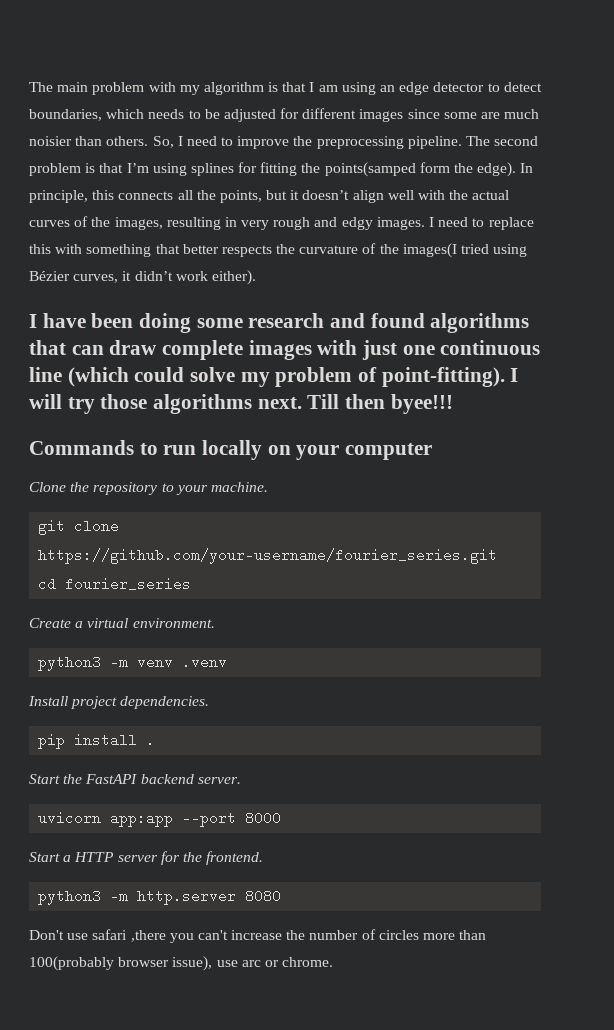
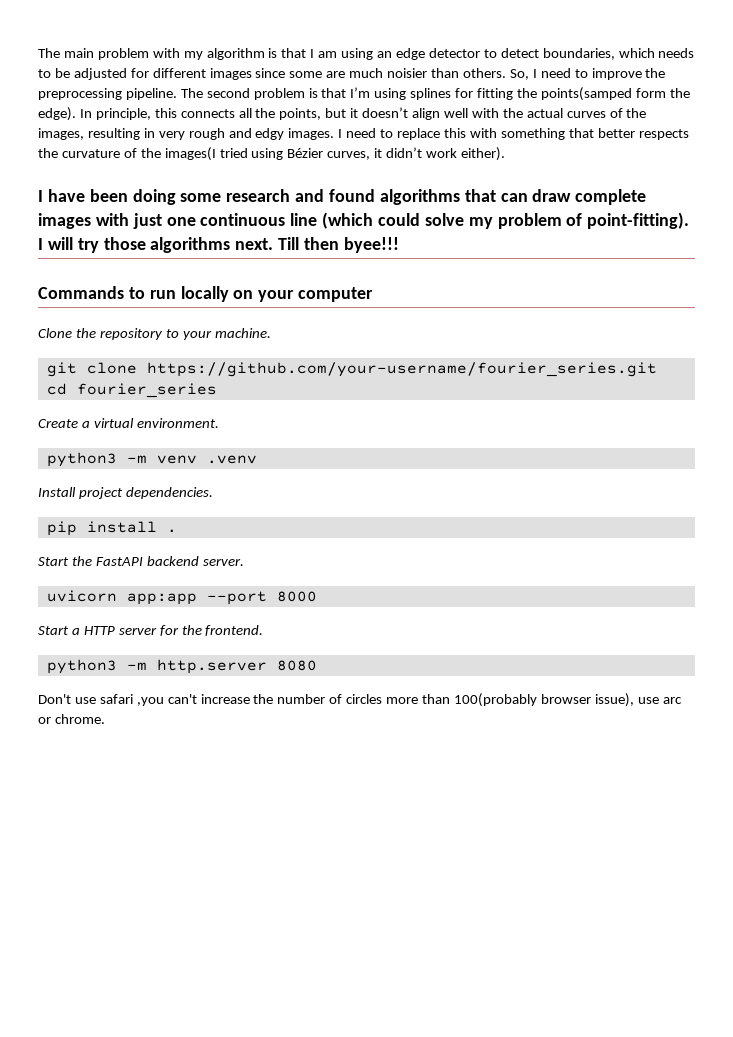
[130,930,194,943] ,there you -> [136,697,164,706] ,you

